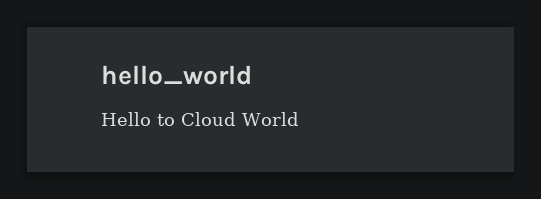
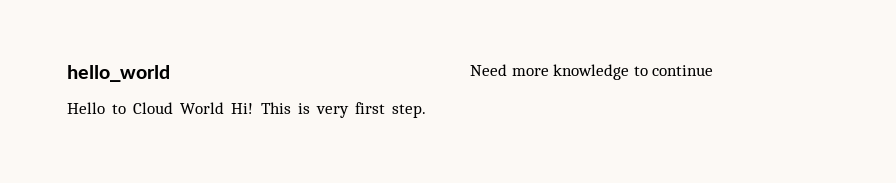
(299, 119) none -> [231,102,426,118] [470,64,714,80] Hi! This is very first step. Need more knowledge to continue

